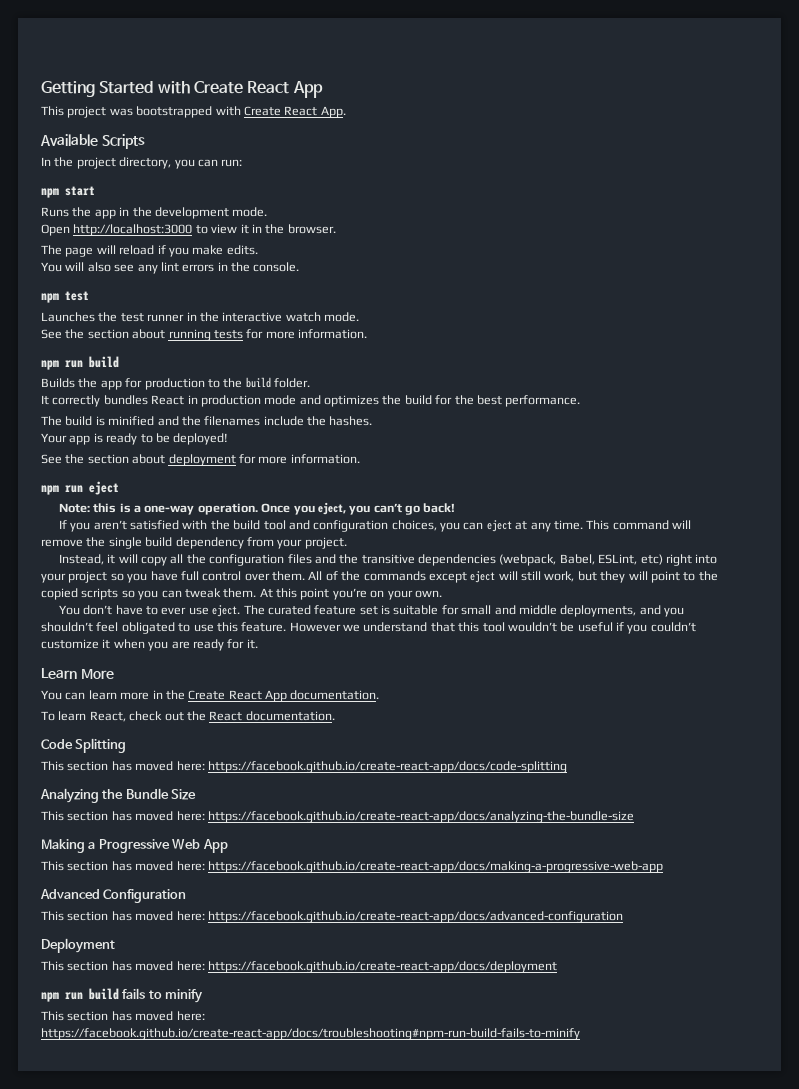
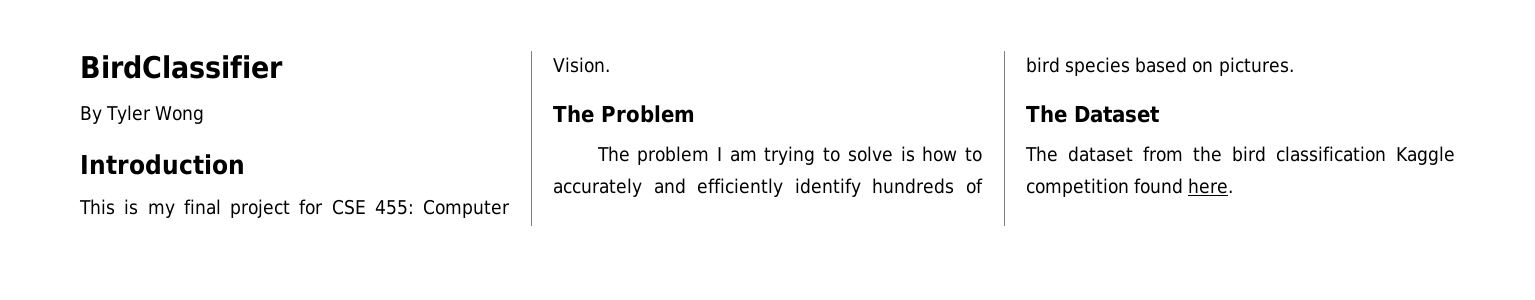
[41,81,323,98] [41,106,346,118] [40,134,145,149] [41,157,243,169] [41,186,95,198] [41,207,268,219] [41,224,336,236] [41,245,258,257] [41,262,300,274] [41,291,89,303] [41,312,359,322] [41,329,367,341] [41,356,119,370] [41,377,310,390] [41,395,581,407] [41,416,373,426] [41,433,229,445] [41,454,360,466] [41,481,119,495] [58,502,456,515] [58,520,692,532] [41,537,347,549] [58,554,718,566] [41,571,718,583] [41,588,442,600] [58,605,685,617] [41,622,696,634] [41,639,258,651] [41,668,114,679] [41,690,380,702] [41,711,335,722] [41,738,127,753] [41,761,567,773] [40,788,197,803] [41,811,634,823] [41,839,228,853] [41,861,663,873] [40,889,187,903] [41,911,623,923] [41,938,115,953] [41,961,557,973] [41,988,204,1003] [41,1011,205,1021] [41,1028,580,1040] Getting Started with Create React App // This project was bootstrapped with Create React App. // Available Scripts // In the project directory, you can run: // npm start // Runs the app in the development mode. // Open http://localhost:3000 to view it in the browser. // The page will reload if you make edits. // You will also see any lint errors in the console. // npm test // Launches the test runner in the interactive watch mode. // See the section about running tests for more information. // npm run build // Builds the app for production to the build folder. // It correctly bundles React in production mode and optimizes the build for the best performance. // The build is minified and the filenames include the hashes. // Your app is ready to be deployed! // See the section about deployment for more information. // npm run eject // Note: this is a one-way operation. Once you eject, you can’t go back! // If you aren’t satisfied with the build tool and configuration choices, you can eject at any time. This command will remove the single build dependency from your project. // Instead, it will copy all the configuration files and the transitive dependencies (webpack, Babel, ESLint, etc) right into your project so you have full control over them. All of the commands except eject will still work, but they will point to the copied scripts so you can tweak them. At this point you’re on your own. // You don’t have to ever use eject. The curated feature set is suitable for small and middle deployments, and you shouldn’t feel obligated to use this feature. However we understand that this tool wouldn’t be useful if you couldn’t customize it when you are ready for it. // Learn More // You can learn more in the Create React App documentation. // To learn React, check out the React documentation. // Code Splitting // This section has moved here: https://facebook.github.io/create-react-app/docs/code-splitting // Analyzing the Bundle Size // This section has moved here: https://facebook.github.io/create-react-app/docs/analyzing-the-bundle-size // Making a Progressive Web App // This section has moved here: https://facebook.github.io/create-react-app/docs/making-a-progressive-web-app // Advanced Configuration // This section has moved here: https://facebook.github.io/create-react-app/docs/advanced-configuration // Deployment // This section has moved here: https://facebook.github.io/create-react-app/docs/deployment // npm run build fails to minify // This section has moved here: https://facebook.github.io/create-react-app/docs/troubleshooting#npm-run-build-fails-to-minify -> [80,55,283,79] [80,105,205,124] [80,154,245,175] [79,199,510,218] [553,57,610,73] [553,105,695,123] [596,146,982,165] [553,178,983,197] [1026,57,1294,76] [1026,105,1160,123] [1025,146,1455,165] [1026,178,1234,197] BirdClassifier // By Tyler Wong // Introduction // This is my final project for CSE 455: Computer Vision. // The Problem // The problem I am trying to solve is how to accurately and efficiently identify hundreds of bird species based on pictures. // The Dataset // The dataset from the bird classification Kaggle competition found here.

